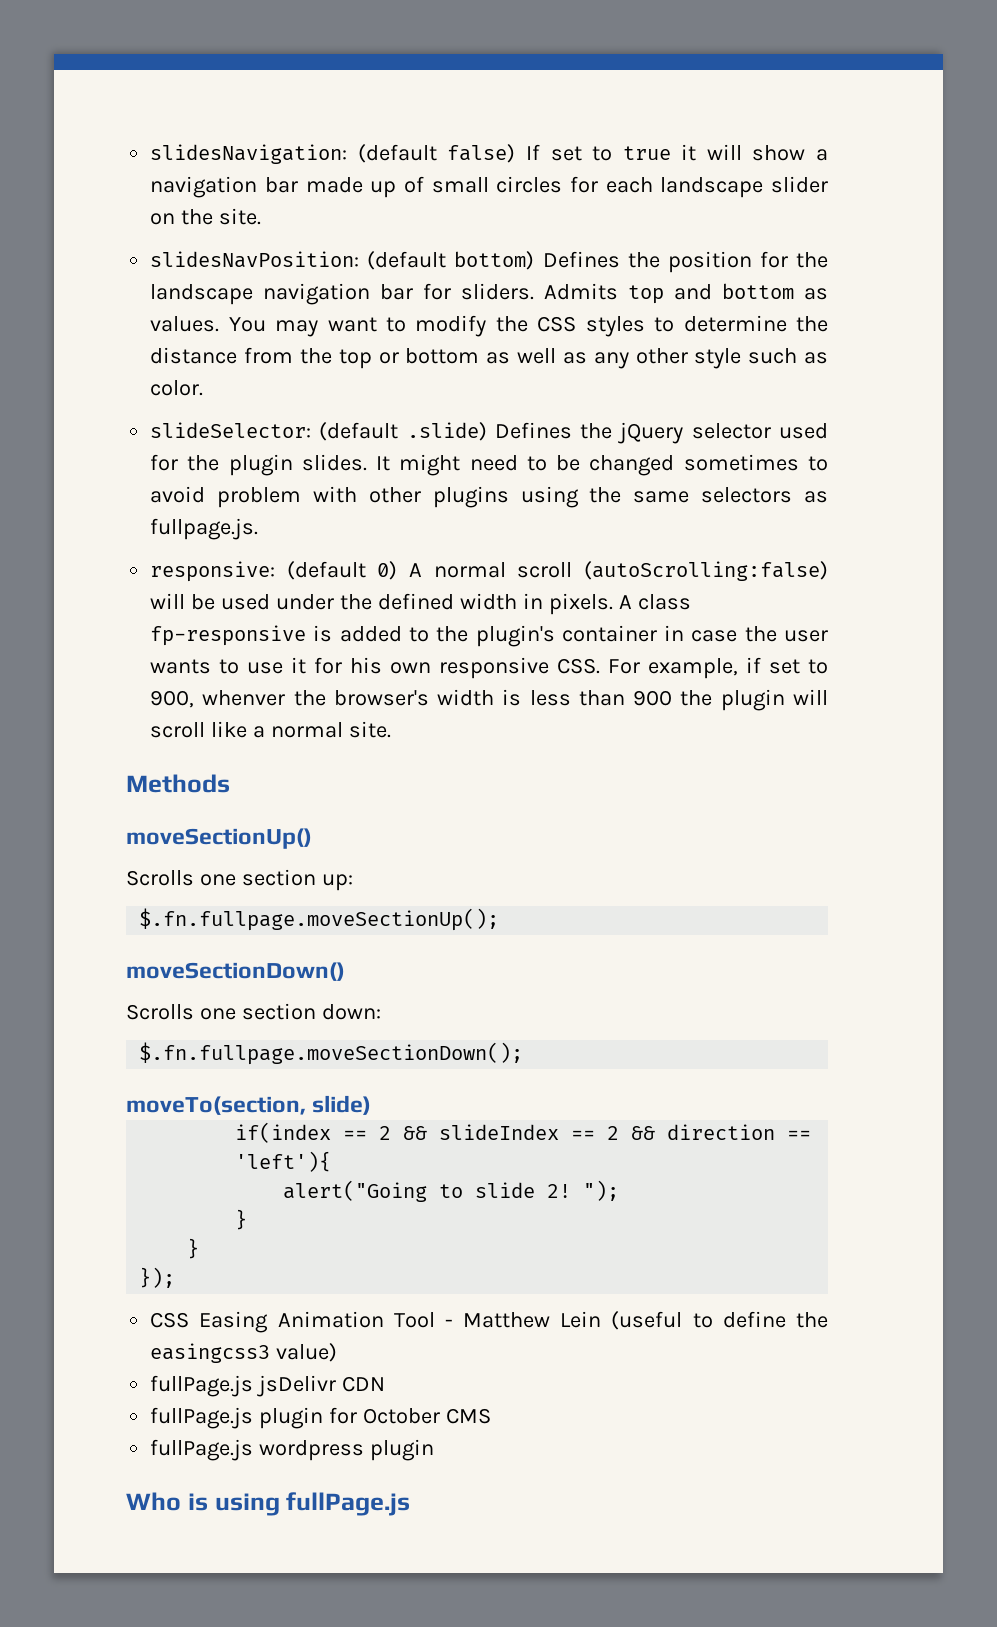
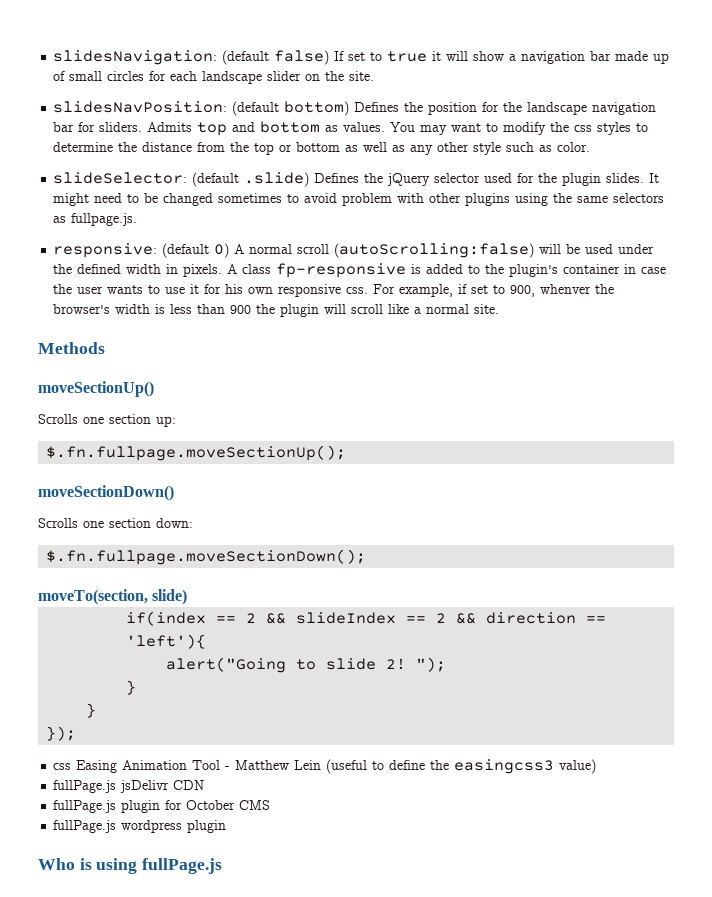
[537,316,577,332] CSS -> [574,125,593,132] css
[557,658,601,674] CSS. -> [346,287,369,294] css.
[150,1312,190,1328] CSS -> [53,763,72,770] css

